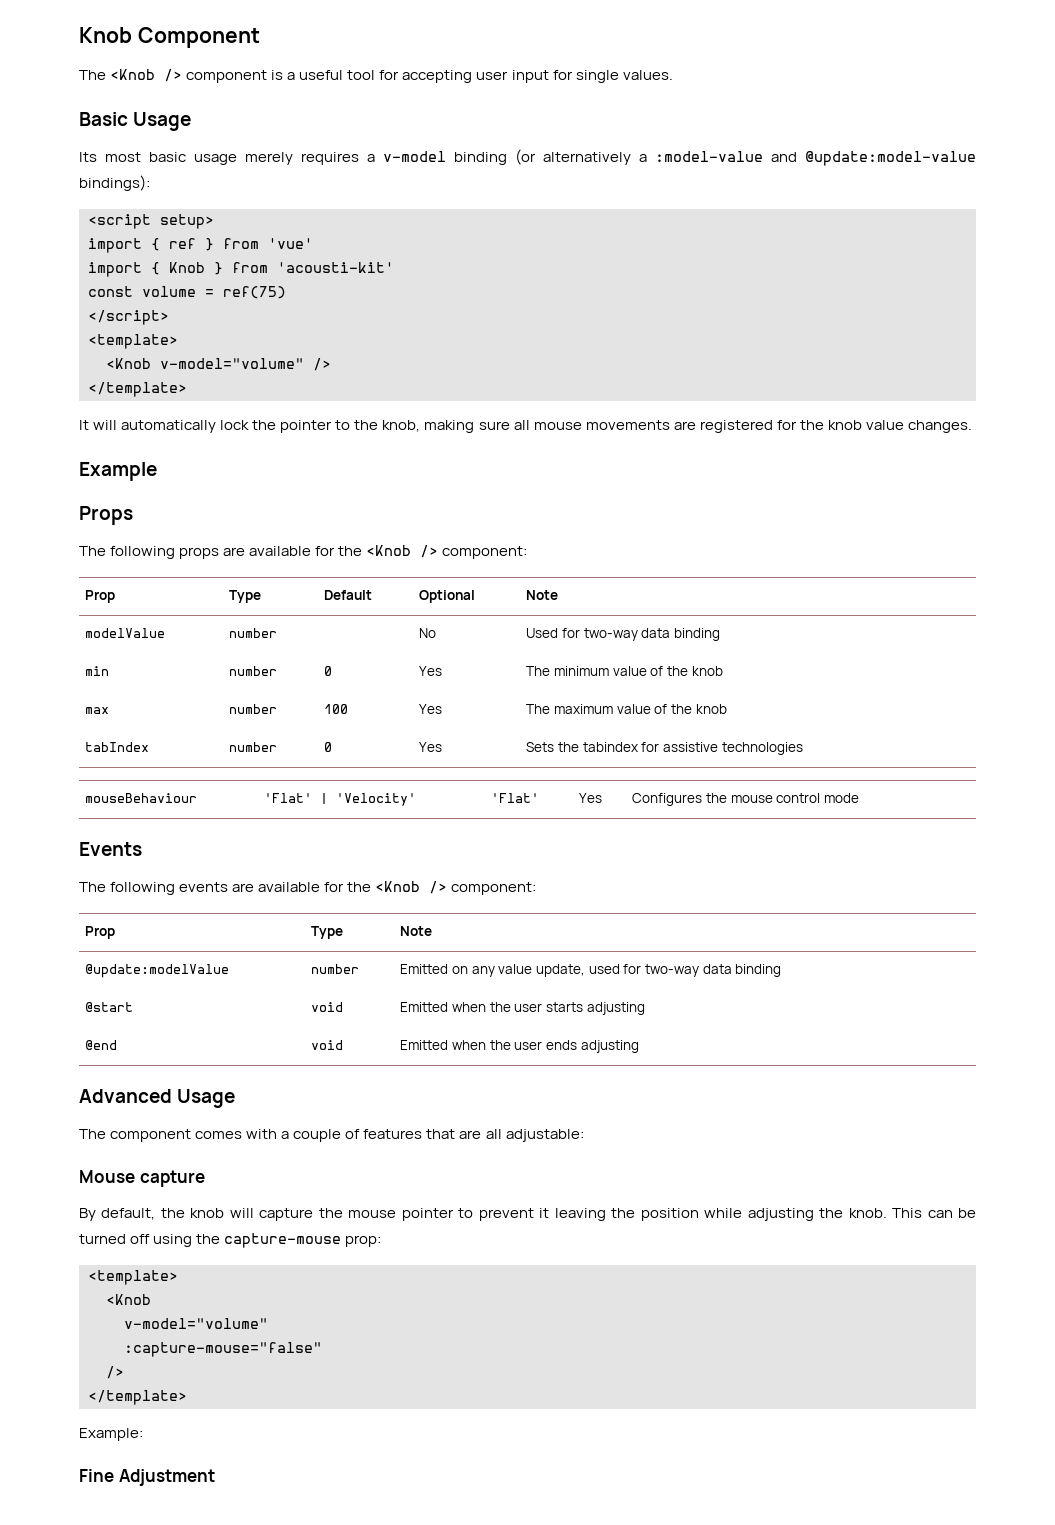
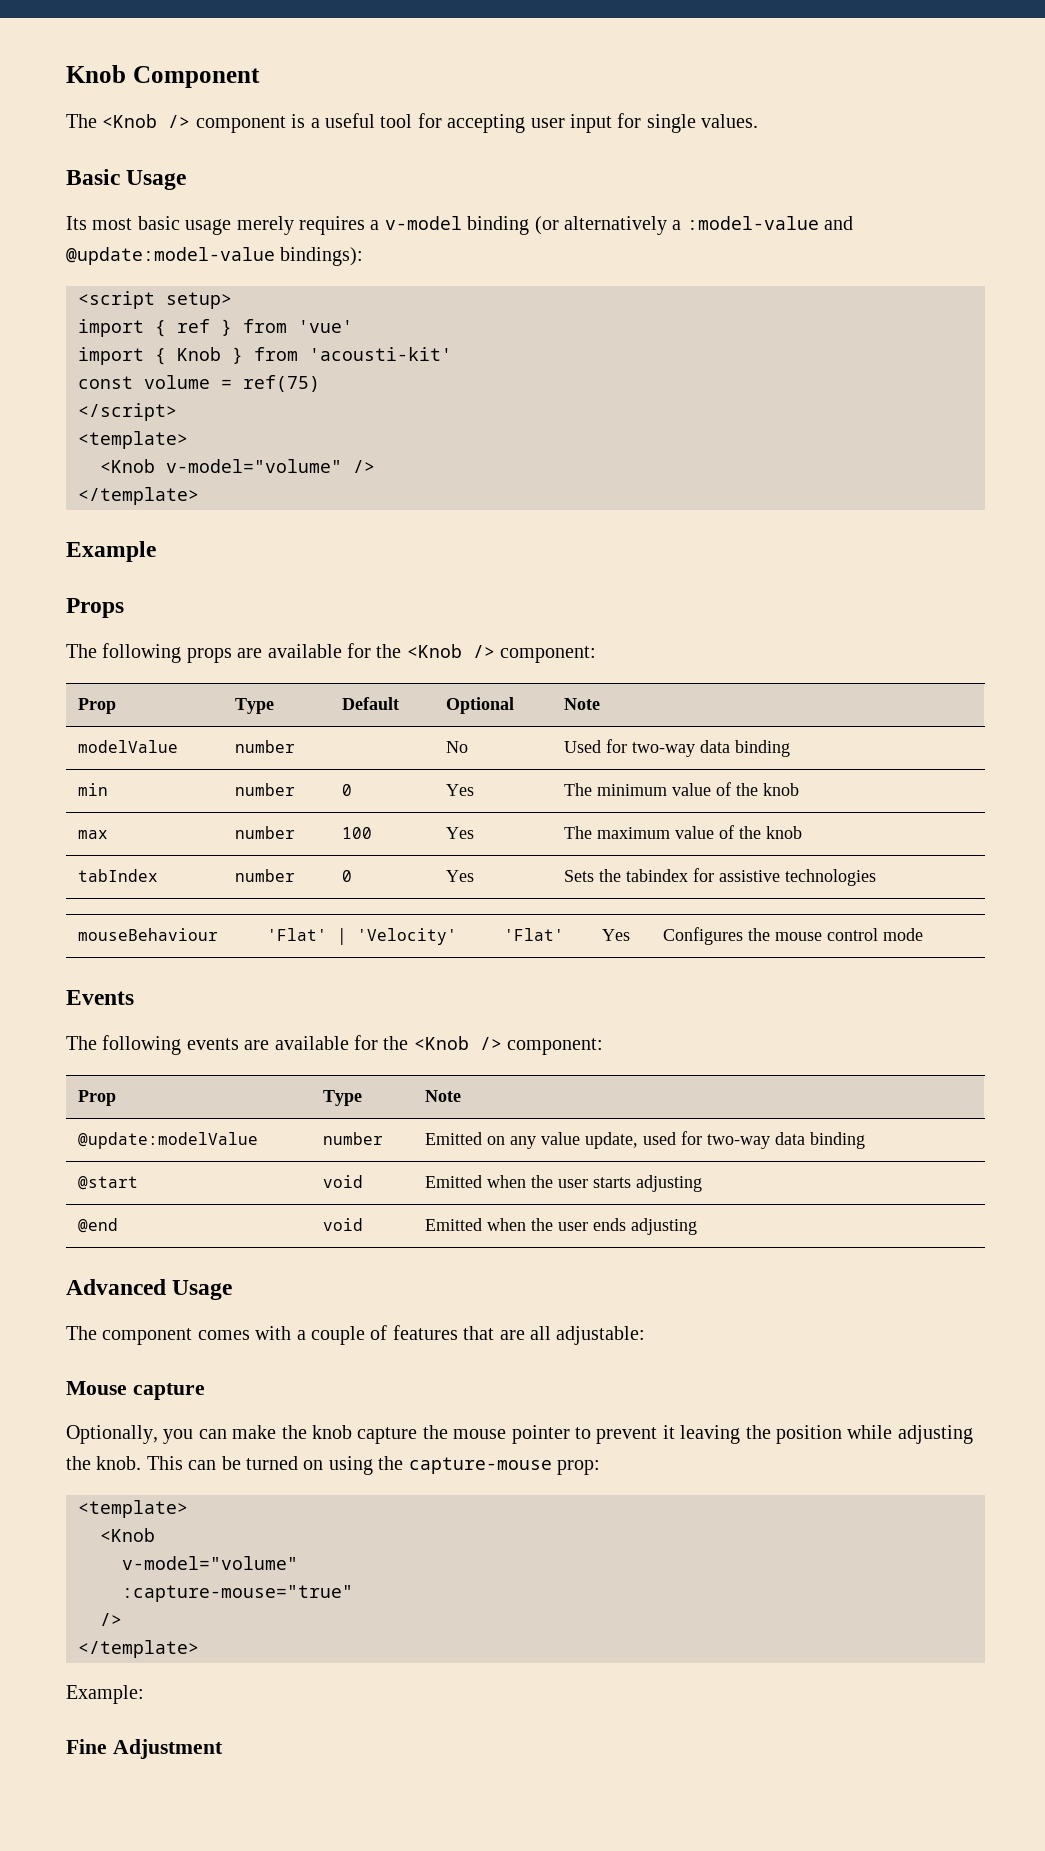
[79,420,972,433] // It will automatically lock the pointer to the knob, making sure all mouse movements are registered for the knob value changes. -> (199, 496) none
[79,1208,254,1221] By default, the knob will -> [66,1425,352,1444] Optionally, you can make the knob
[130,1234,151,1244] off -> [303,1460,324,1470] on
[124,1342,322,1357] :capture-mouse="false" -> [122,1585,353,1602] :capture-mouse="true"

